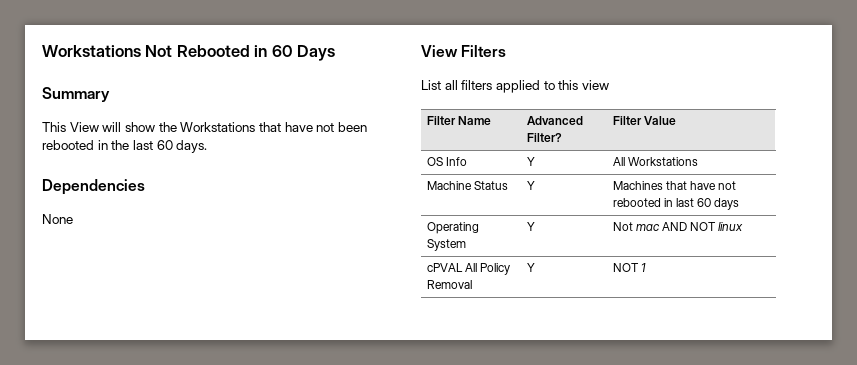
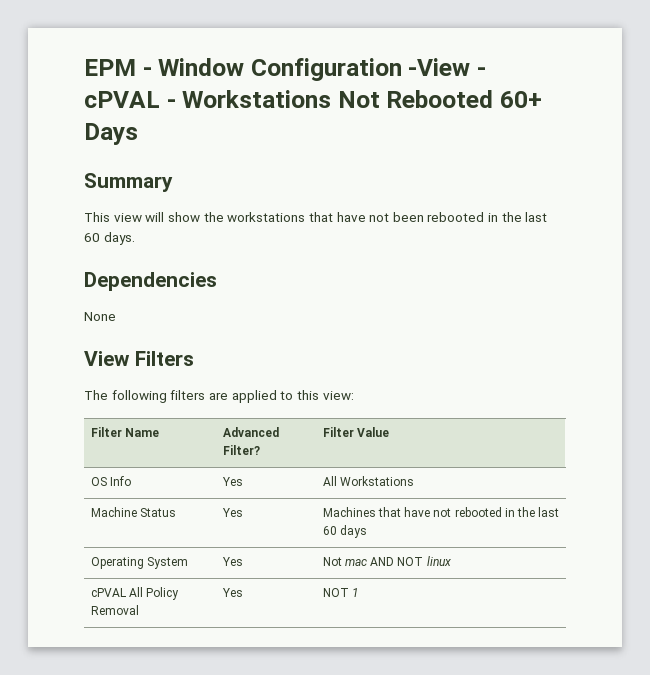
(42, 51) none -> [84,58,487,81] [84,91,176,108] EPM - Window Configuration -View - cPVAL -
[254,45,293,57] in 60 -> [500,91,543,108] 60+
[69,122,99,132] View -> [113,213,142,222] view
[180,122,256,132] Workstations -> [227,212,306,222] workstations
[421,80,493,90] List all filters -> [84,390,228,403] The following filters are
[581,80,609,90] view -> [322,391,354,400] view:
[526,157,535,166] Y -> [221,477,243,486] Yes
[526,181,535,190] Y -> [221,508,243,517] Yes
(673, 202) none -> [517,507,536,517] the
[526,222,535,231] Y -> [221,557,243,566] Yes
[526,263,535,272] Y -> [221,588,243,597] Yes

